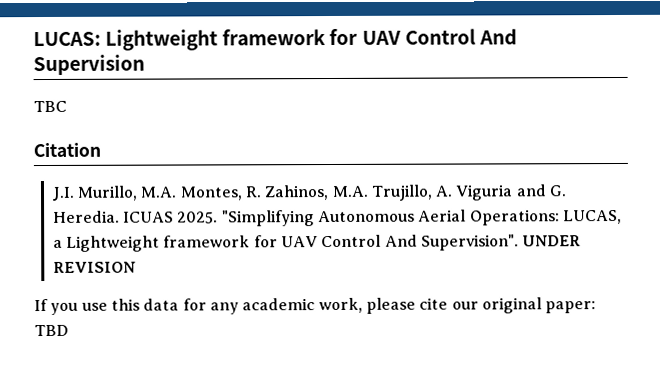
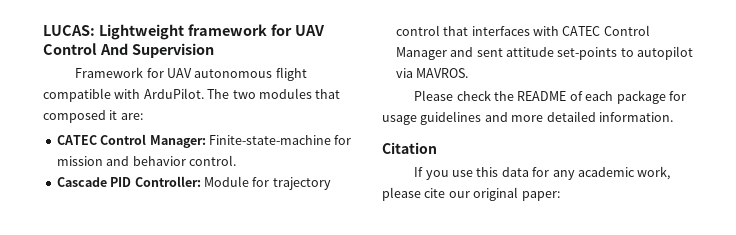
[33,100,67,113] [33,142,101,158] [51,184,568,201] [52,209,622,227] [52,234,582,252] [52,261,136,273] TBC // Citation // J.I. Murillo, M.A. Montes, R. Zahinos, M.A. Trujillo, A. Viguria and G. Heredia. ICUAS 2025. "Simplifying Autonomous Aerial Operations: LUCAS, a Lightweight framework for UAV Control And Supervision". UNDER REVISION -> [75,67,307,81] [43,88,341,102] [43,110,143,123] [56,134,352,148] [56,155,236,166] [56,176,331,190] [395,25,650,36] [395,46,693,60] [395,68,469,78] [414,90,686,104] [382,111,673,125] [382,142,437,154] Framework for UAV autonomous flight compatible with ArduPilot. The two modules that composed it are: // CATEC Control Manager: Finite-state-machine for mission and behavior control. // Cascade PID Controller: Module for trajectory control that interfaces with CATEC Control Manager and sent attitude set-points to autopilot via MAVROS. // Please check the README of each package for usage guidelines and more detailed information. // Citation
[34,324,69,337] TBD -> (560, 196) none

